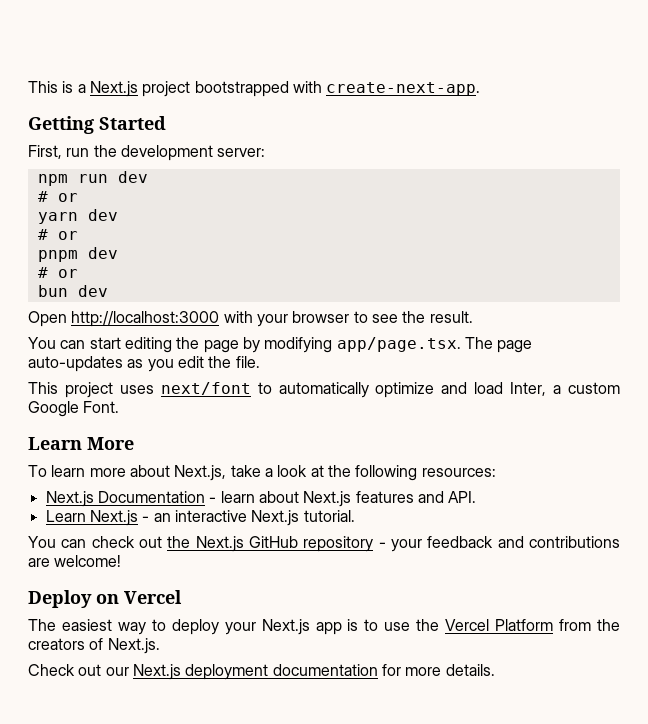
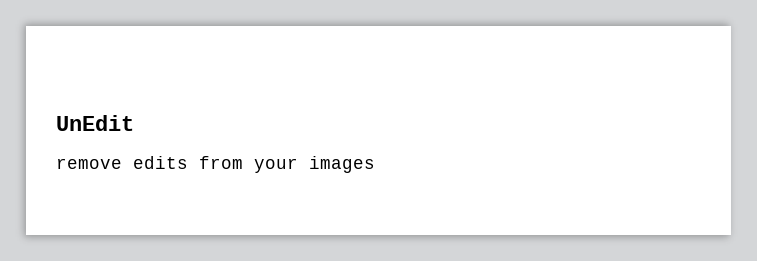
[28,81,481,97] [28,116,166,134] [28,145,266,161] [37,171,148,186] [37,191,78,202] [37,209,118,224] [37,229,78,240] [37,247,118,262] [37,267,78,278] [37,285,108,297] [28,311,473,327] [28,337,533,353] [28,356,260,372] [28,382,620,398] [28,401,120,417] [28,437,134,450] [28,465,496,481] [45,491,477,507] [45,510,355,526] [28,536,620,552] [28,555,122,567] [28,590,182,608] [28,619,621,635] [28,638,160,654] [28,664,495,680] This is a Next.js project bootstrapped with create-next-app. // Getting Started // First, run the development server: // npm run dev // # or // yarn dev // # or // pnpm dev // # or // bun dev // Open http://localhost:3000 with your browser to see the result. // You can start editing the page by modifying app/page.tsx. The page auto-updates as you edit the file. // This project uses next/font to automatically optimize and load Inter, a custom Google Font. // Learn More // To learn more about Next.js, take a look at the following resources: // Next.js Documentation - learn about Next.js features and API. // Learn Next.js - an interactive Next.js tutorial. // You can check out the Next.js GitHub repository - your feedback and contributions are welcome! // Deploy on Vercel // The easiest way to deploy your Next.js app is to use the Vercel Platform from the creators of Next.js. // Check out our Next.js deployment documentation for more details. -> [56,115,134,131] [56,156,375,173] UnEdit // remove edits from your images

